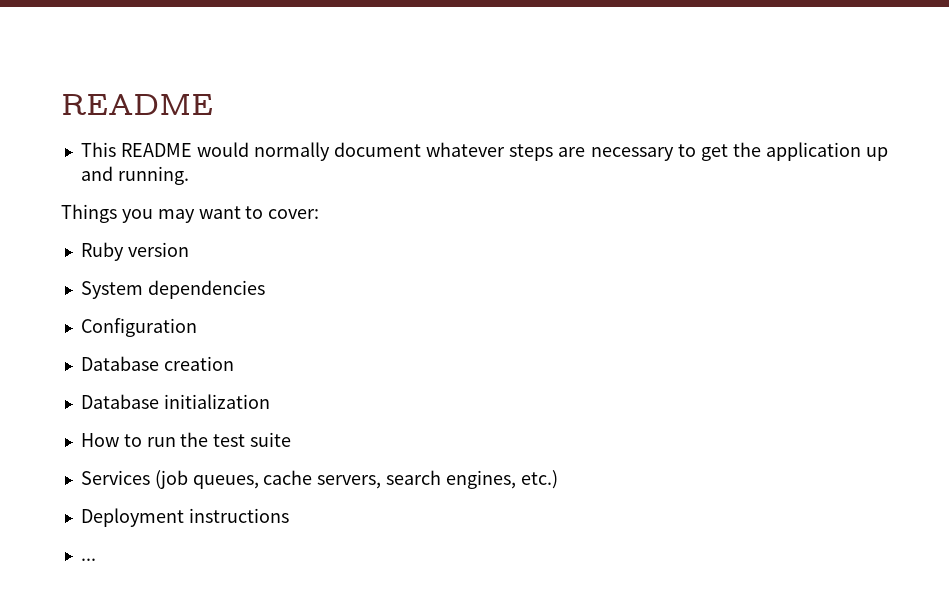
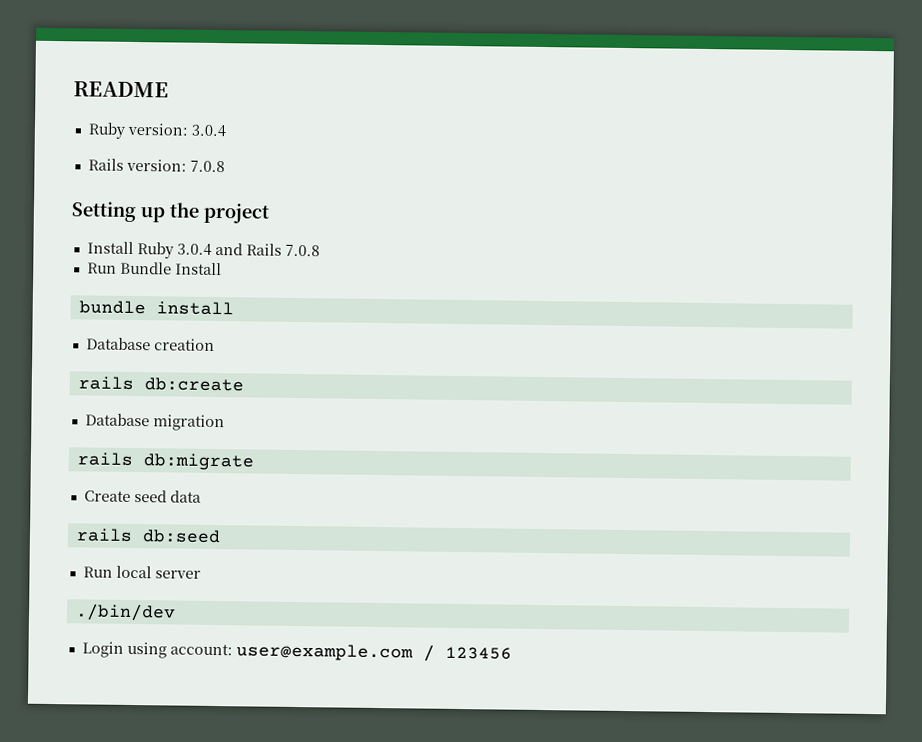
[80,142,889,161] [80,166,189,185] [61,204,320,223] [80,242,189,261] [80,280,265,299] [80,318,197,337] This README would normally document whatever steps are necessary to get the application up and running. // Things you may want to cover: // Ruby version // System dependencies // Configuration -> [87,122,226,139] [87,158,225,173] [71,201,270,224] [86,241,320,259] [86,261,222,276] [78,300,234,316] Ruby version: 3.0.4 // Rails version: 7.0.8 // Setting up the project // Install Ruby 3.0.4 and Rails 7.0.8 // Run Bundle Install // bundle install
[80,394,270,409] [80,432,292,447] [80,470,558,489] [80,508,289,527] [80,558,96,561] // Database initialization // How to run the test suite // Services (job queues, cache servers, search engines, etc.) // Deployment instructions // ... -> [77,376,244,392] [84,413,225,432] [76,452,254,471] [83,490,201,503] [75,528,221,544] [82,565,201,579] [74,603,176,622] [81,641,512,662] // rails db:create // Database migration // rails db:migrate // Create seed data // rails db:seed // Run local server // ./bin/dev // Login using account: user@example.com / 123456

